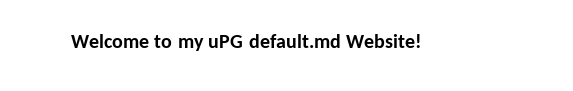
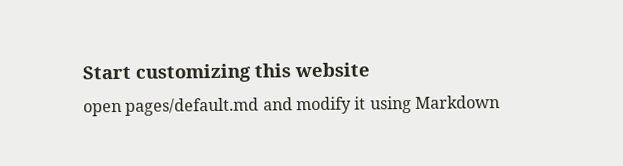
[71,34,422,51] Welcome to my uPG default.md Website! -> [82,62,370,83] [83,95,500,117] Start customizing this website // open pages/default.md and modify it using Markdown

